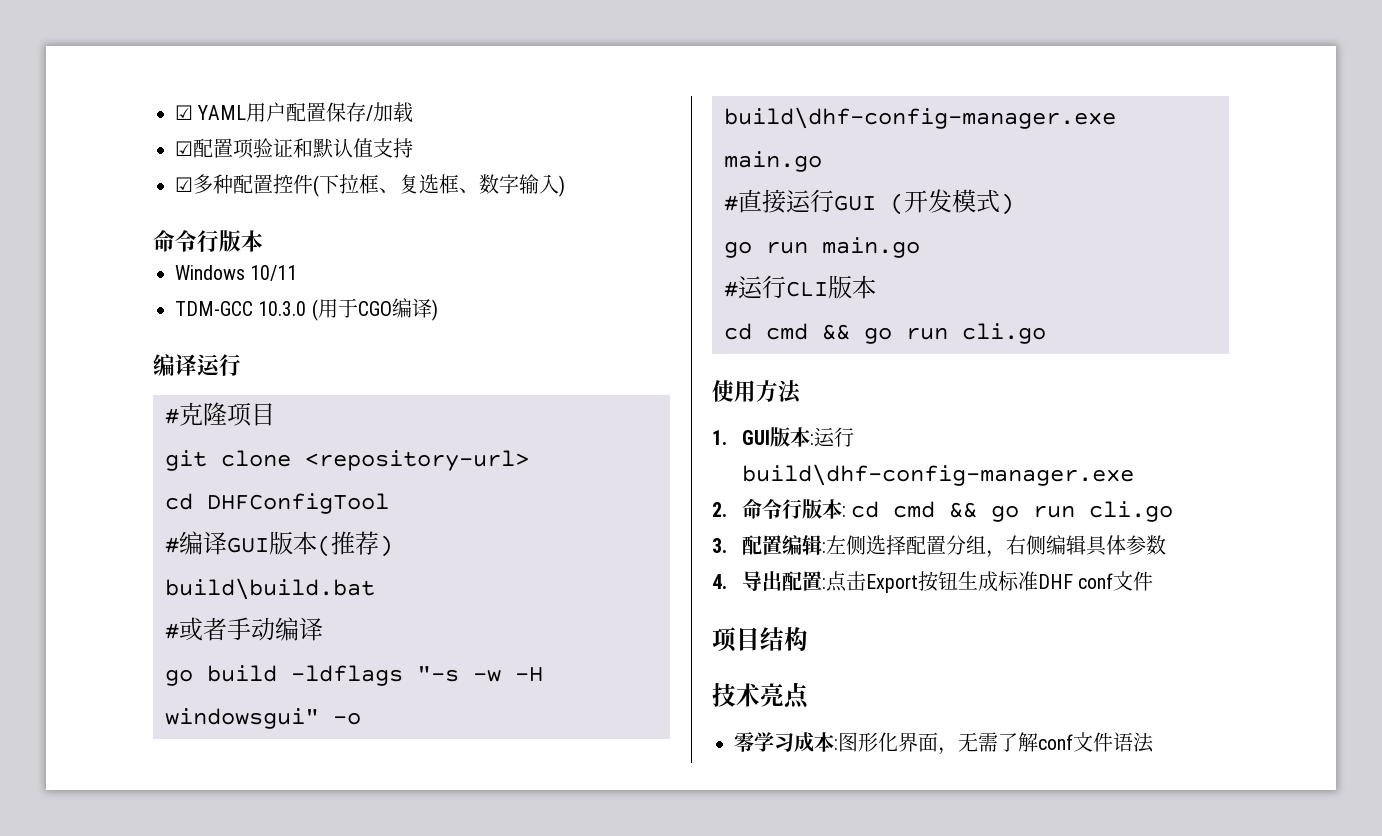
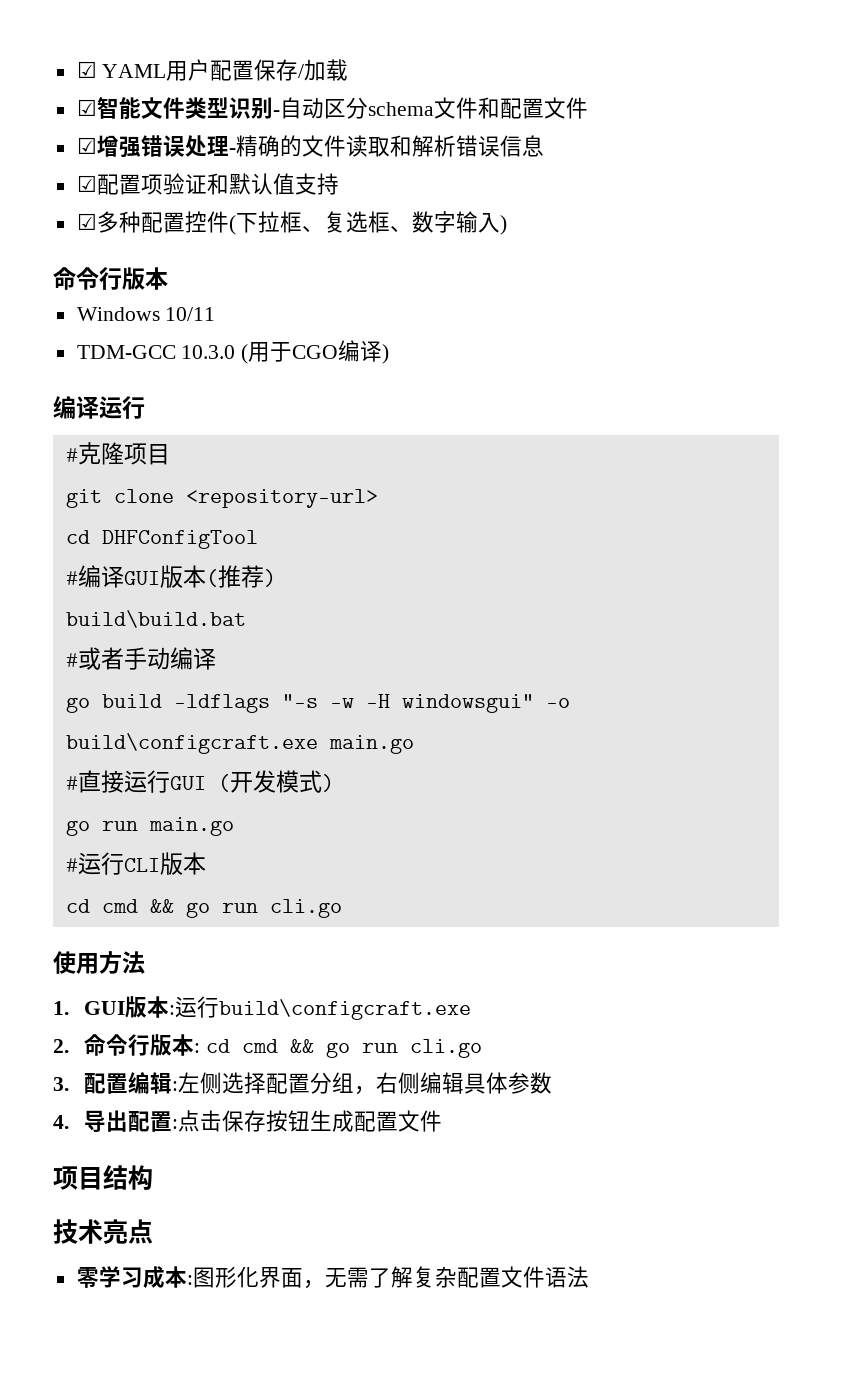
(414, 112) none -> [76,97,588,119] [76,135,544,158] // ☑智能文件类型识别-自动区分schema文件和配置文件 // ☑增强错误处理-精确的文件读取和解析错误信息
[724,107,1116,129] build\dhf-config-manager.exe -> [65,733,318,754] build\configcraft.exe
[741,464,1134,486] build\dhf-config-manager.exe -> [219,999,472,1020] build\configcraft.exe
[865,574,918,593] Export -> [222,1110,267,1132] 保存
[997,571,1114,591] 标准DHF conf -> [354,1111,399,1132] 配置
[1038,734,1073,750] conf -> [412,1266,501,1288] 复杂配置

